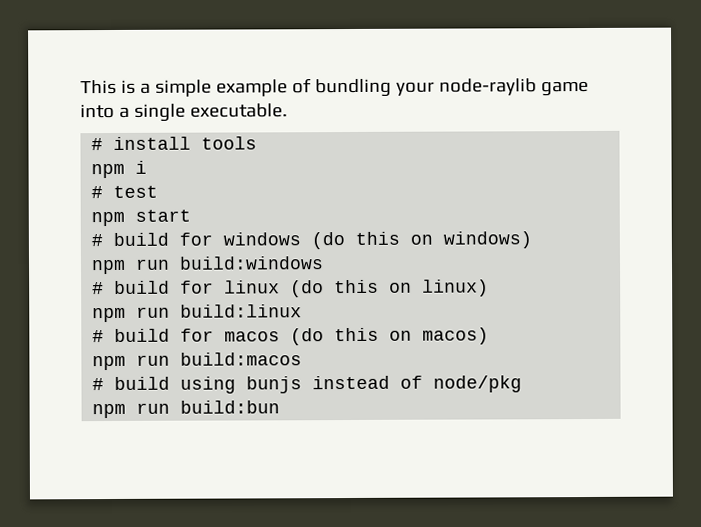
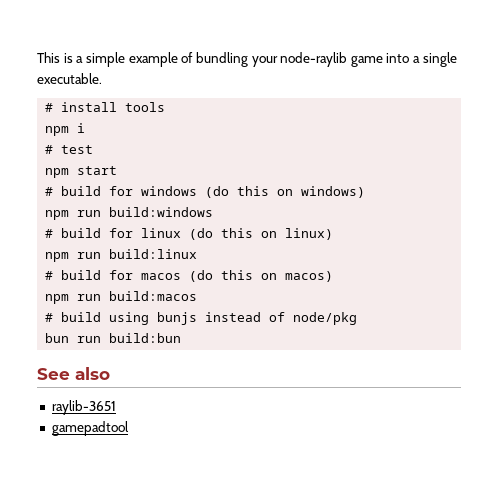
[92,403,127,419] npm -> [45,333,70,343] bun
(281, 407) none -> [37,367,110,380] [51,400,116,415] [51,421,129,436] // See also // raylib-3651 // gamepadtool

